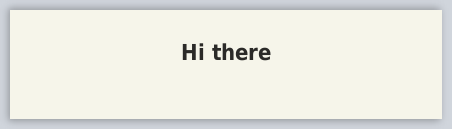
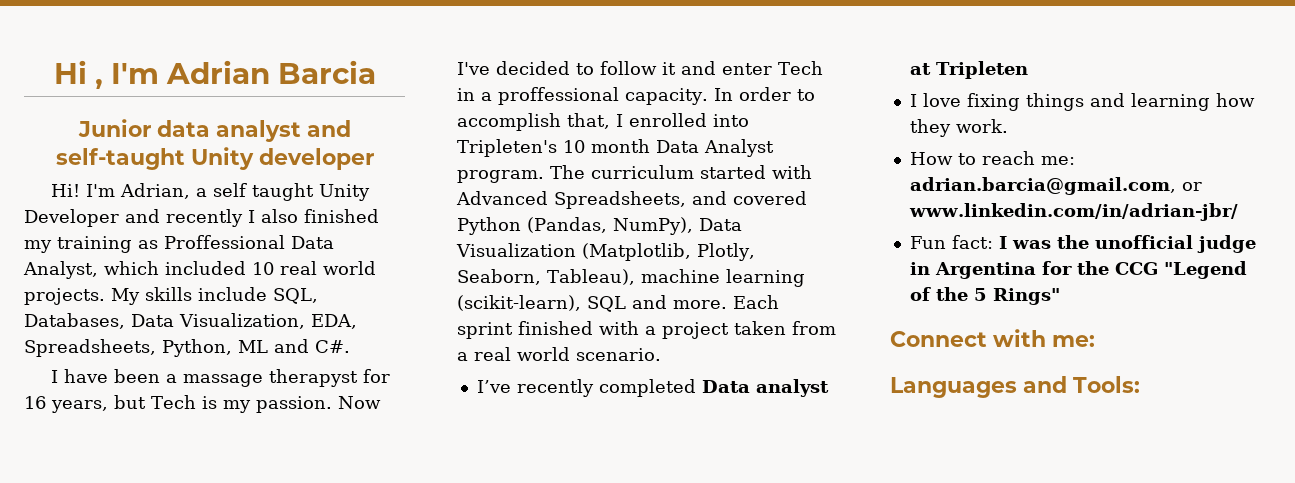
[212,43,271,61] there -> [94,60,376,89] [77,119,351,142] [55,147,374,170] [50,183,370,201] [24,209,379,227] [24,235,334,253] [23,261,376,279] [24,287,318,305] [24,313,357,329] [24,339,350,357] [50,369,390,387] [24,395,381,413] [457,61,823,75] [457,87,815,105] [457,113,749,131] [457,139,774,157] [457,165,812,183] [456,191,807,209] [457,217,742,235] [456,243,755,261] [457,269,805,287] [457,295,779,312] [457,321,836,339] [457,347,661,361] [476,379,829,397] [909,61,1028,79] [909,93,1255,111] [909,119,1008,137] [909,151,1075,165] [909,177,1202,195] [908,203,1238,221] [909,235,1256,253] [909,261,1247,279] [909,287,1060,305] [890,329,1095,347] [890,376,1140,398] , I'm Adrian Barcia // Junior data analyst and self-taught Unity developer // Hi! I'm Adrian, a self taught Unity Developer and recently I also finished my training as Proffessional Data Analyst, which included 10 real world projects. My skills include SQL, Databases, Data Visualization, EDA, Spreadsheets, Python, ML and C#. // I have been a massage therapyst for 16 years, but Tech is my passion. Now I've decided to follow it and enter Tech in a proffessional capacity. In order to accomplish that, I enrolled into Tripleten's 10 month Data Analyst program. The curriculum started with Advanced Spreadsheets, and covered Python (Pandas, NumPy), Data Visualization (Matplotlib, Plotly, Seaborn, Tableau), machine learning (scikit-learn), SQL and more. Each sprint finished with a project taken from a real world scenario. // I’ve recently completed Data analyst at Tripleten // I love fixing things and learning how they work. // How to reach me: adrian.barcia@gmail.com, or www.linkedin.com/in/adrian-jbr/ // Fun fact: I was the unofficial judge in Argentina for the CCG "Legend of the 5 Rings" // Connect with me: // Languages and Tools:

